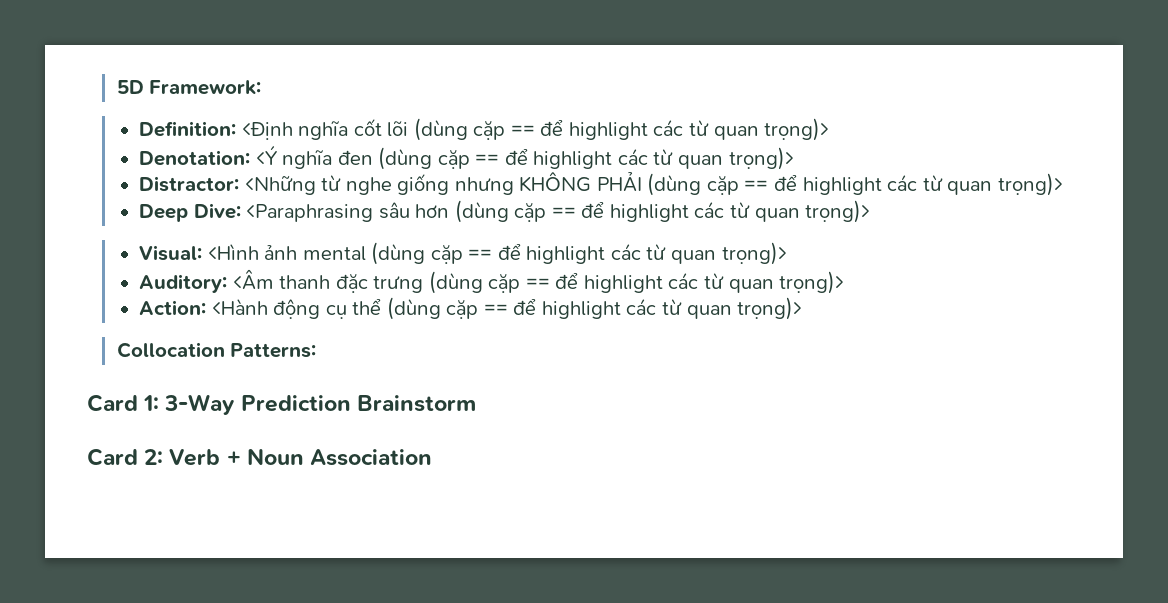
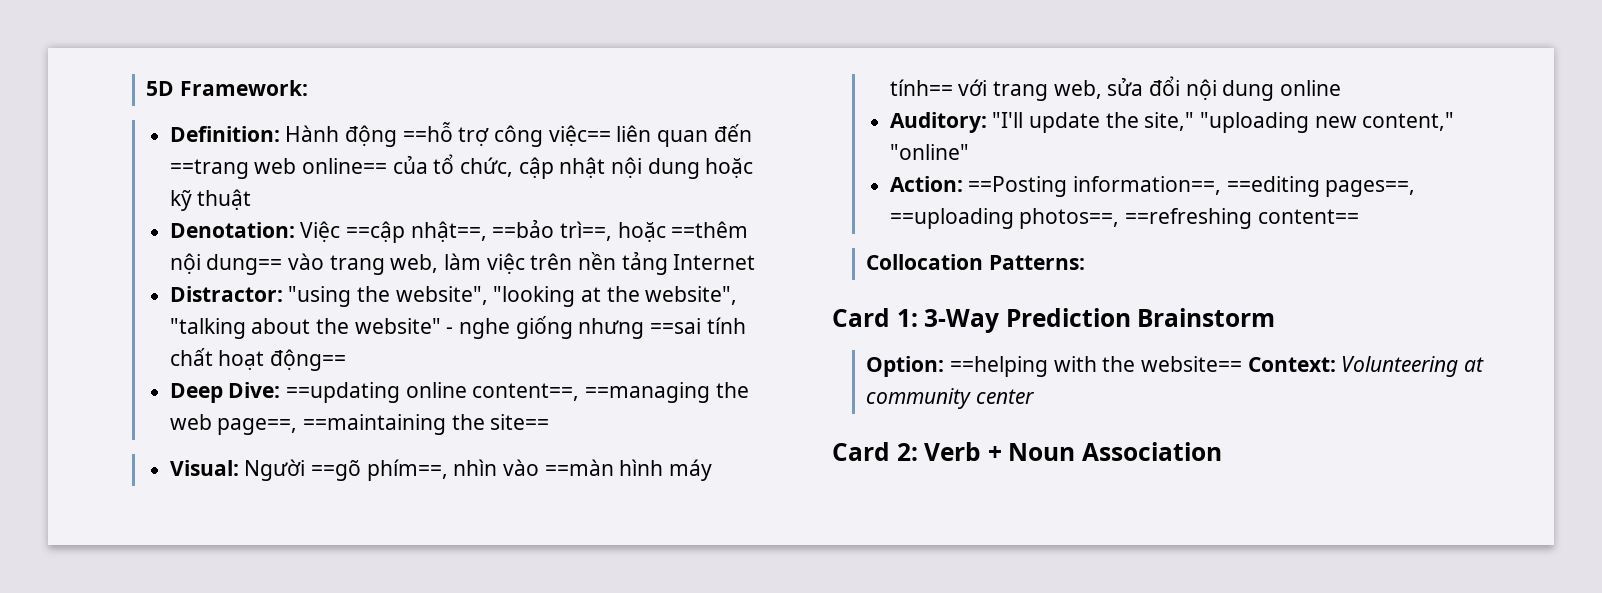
[241,118,830,141] [139,145,794,170] [139,172,1063,196] [139,200,871,223] [139,242,787,265] [139,269,845,294] [139,297,803,320] <Định nghĩa cốt lõi (dùng cặp == để highlight các từ quan trọng)> // Denotation: <Ý nghĩa đen (dùng cặp == để highlight các từ quan trọng)> // Distractor: <Những từ nghe giống nhưng KHÔNG PHẢI (dùng cặp == để highlight các từ quan trọng)> // Deep Dive: <Paraphrasing sâu hơn (dùng cặp == để highlight các từ quan trọng)> // Visual: <Hình ảnh mental (dùng cặp == để highlight các từ quan trọng)> // Auditory: <Âm thanh đặc trưng (dùng cặp == để highlight các từ quan trọng)> // Action: <Hành động cụ thể (dùng cặp == để highlight các từ quan trọng)> -> [285,122,752,147] [169,154,754,179] [169,189,252,211] [169,220,749,243] [169,252,756,275] [169,286,738,307] [169,316,746,339] [169,348,346,371] [169,382,749,403] [169,414,550,435] [169,459,712,481] [889,76,1341,101] [889,112,1455,133] [889,144,969,160] [889,176,1416,197] [889,208,1359,229] Hành động ==hỗ trợ công việc== liên quan đến ==trang web online== của tổ chức, cập nhật nội dung hoặc kỹ thuật // Denotation: Việc ==cập nhật==, ==bảo trì==, hoặc ==thêm nội dung== vào trang web, làm việc trên nền tảng Internet // Distractor: "using the website", "looking at the website", "talking about the website" - nghe giống nhưng ==sai tính chất hoạt động== // Deep Dive: ==updating online content==, ==managing the web page==, ==maintaining the site== // Visual: Người ==gõ phím==, nhìn vào ==màn hình máy tính== với trang web, sửa đổi nội dung online // Auditory: "I'll update the site," "uploading new content," "online" // Action: ==Posting information==, ==editing pages==, ==uploading photos==, ==refreshing content==
(476, 403) none -> [866,356,1485,377] [866,388,1036,409] // Option: ==helping with the website== Context: Volunteering at community center

